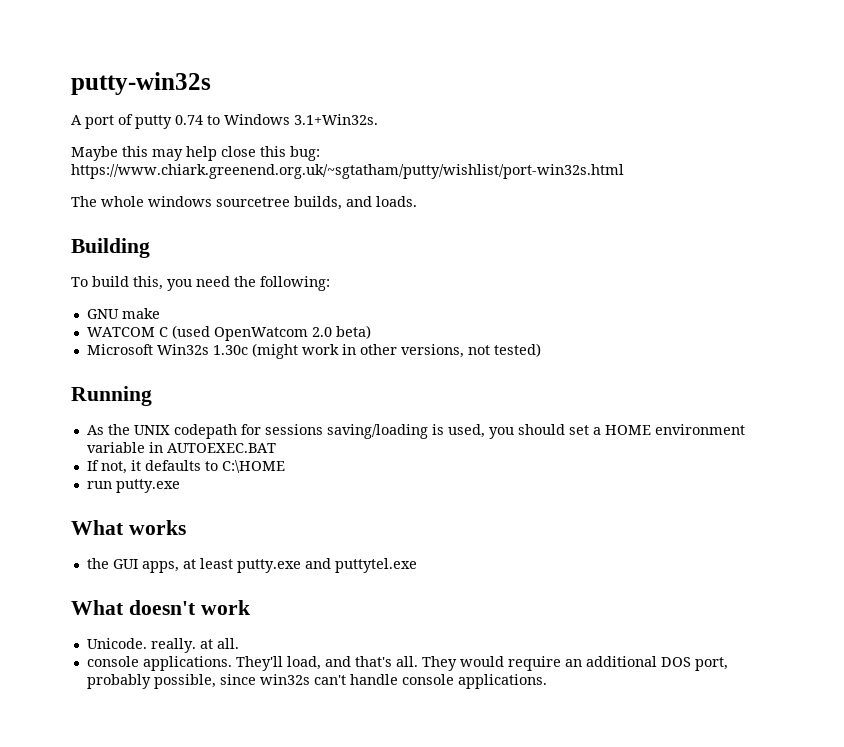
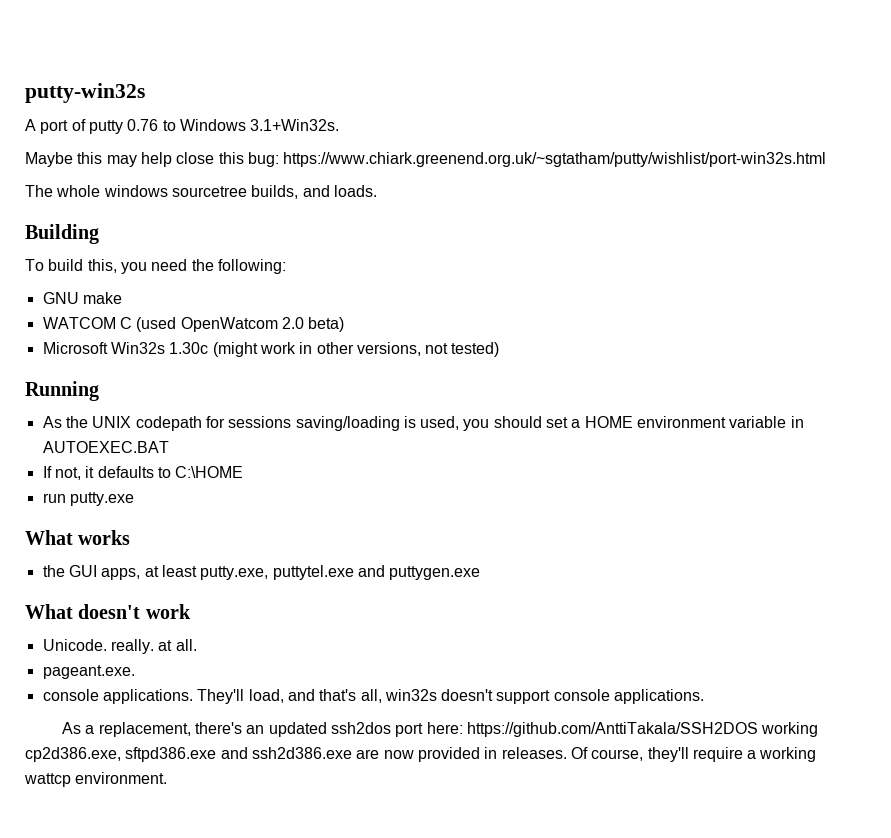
[175,115,203,125] 0.74 -> [127,119,159,131] 0.76
[236,558,417,573] putty.exe and puttytel.exe -> [200,565,481,580] putty.exe, puttytel.exe and puttygen.exe
(239, 643) none -> [42,665,135,679] // pageant.exe.
[395,656,728,671] [86,674,547,689] all. They would require an additional DOS port, probably possible, since win32s can't handle console applications. -> [360,689,705,704] [62,722,819,737] [25,747,817,762] [24,772,168,787] all, win32s doesn't support console applications. // As a replacement, there's an updated ssh2dos port here: https://github.com/AnttiTakala/SSH2DOS working cp2d386.exe, sftpd386.exe and ssh2d386.exe are now provided in releases. Of course, they'll require a working wattcp environment.

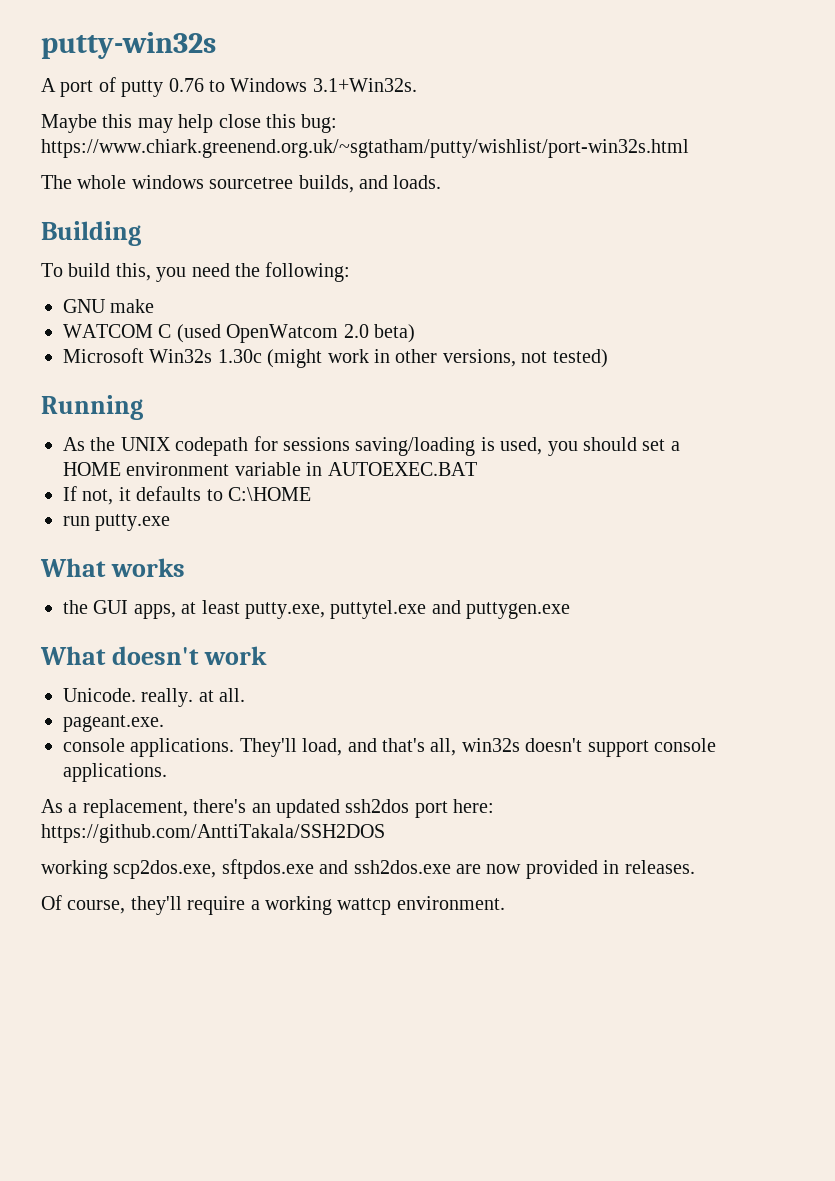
[761,722,819,737] [25,747,352,762] working cp2d386.exe, sftpd386.exe and ssh2d386.exe -> [41,859,451,879] // working scp2dos.exe, sftpdos.exe and ssh2dos.exe
(567, 753) none -> (695, 867) //

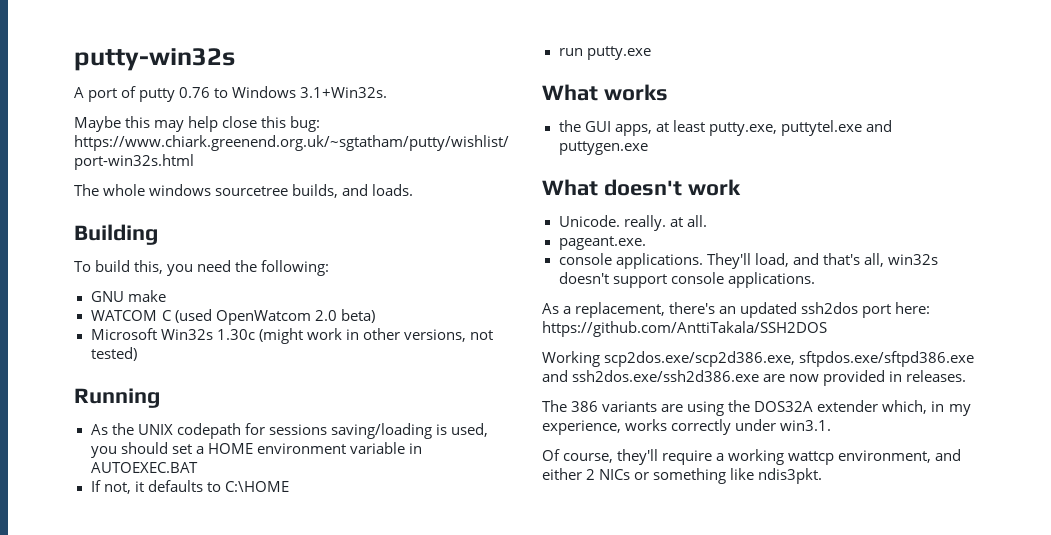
[41,859,451,879] working scp2dos.exe, sftpdos.exe and ssh2dos.exe -> [542,351,975,367] [542,370,760,382] Working scp2dos.exe/scp2d386.exe, sftpdos.exe/sftpd386.exe and ssh2dos.exe/ssh2d386.exe
(695, 867) none -> [542,400,971,416] [542,419,832,435] // The 386 variants are using the DOS32A extender which, in my experience, works correctly under win3.1.
[396,896,505,910] environment. -> [838,449,962,463] [542,468,823,484] environment, and either 2 NICs or something like ndis3pkt.

